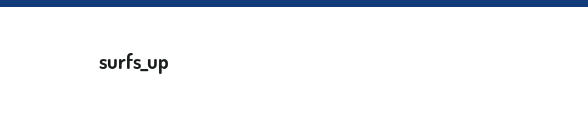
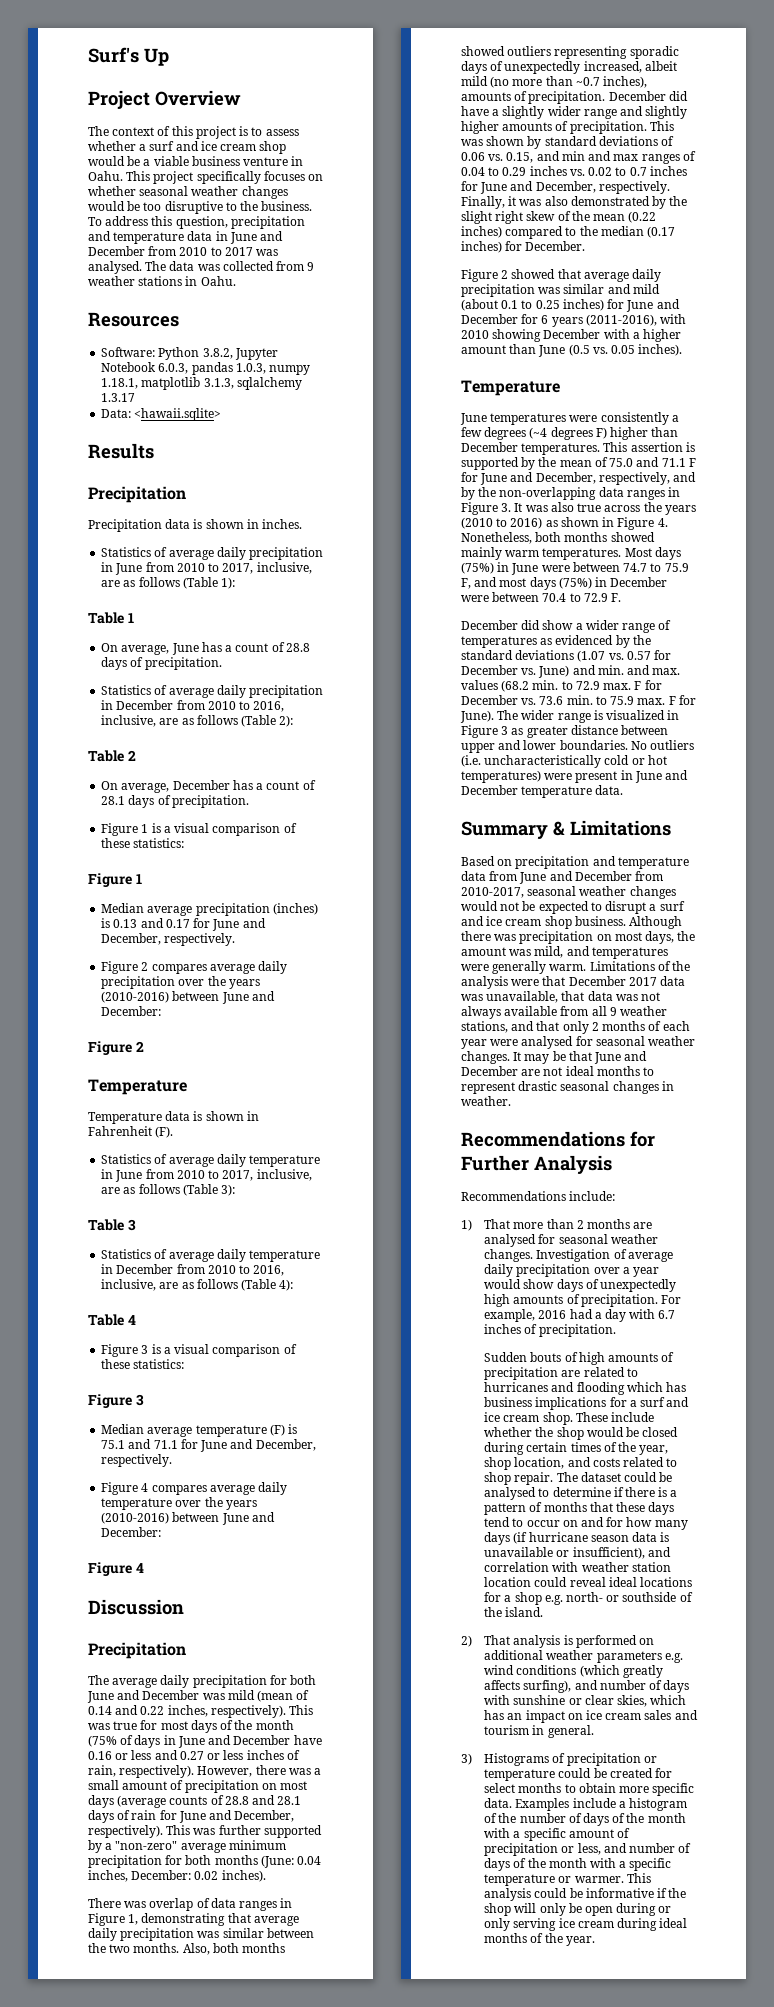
[99,53,169,74] surfs_up -> [88,47,169,66] [88,90,241,109] [88,126,299,139] [88,141,287,154] [88,156,304,166] [88,171,324,184] [88,186,288,199] [88,201,313,214] [88,216,305,229] [88,231,284,244] [88,246,279,256] [88,261,315,274] [88,276,236,286] [88,312,179,327] [101,347,278,360] [101,362,311,375] [101,377,302,390] [101,393,136,402] [101,408,222,421] [88,443,154,459] [88,486,186,503] [88,519,303,532] [101,547,324,560] [101,562,312,575] [101,577,236,589] [88,612,134,624] [101,642,310,655] [101,657,222,670] [101,685,324,698] [101,700,285,712] [101,715,294,727] [88,750,136,762] [101,780,316,793] [101,795,249,808] [101,823,297,836] [101,838,185,848] [88,873,142,887] [101,903,318,916] [101,918,266,931] [101,933,236,946] [101,961,288,974] [101,976,260,989] [101,991,275,1004] [101,1006,162,1016] [88,1041,144,1055] [88,1079,187,1095] [88,1111,259,1124] [88,1126,174,1138] [101,1154,321,1167] [101,1169,312,1182] [101,1184,236,1196] [88,1219,136,1231] [101,1249,321,1262] [101,1264,285,1276] [101,1279,294,1291] [88,1314,136,1326] [101,1344,297,1357] [101,1359,185,1369] [88,1394,144,1408] [101,1424,298,1437] [101,1439,316,1452] [101,1454,173,1467] [101,1482,288,1495] [101,1497,257,1510] [101,1512,275,1525] [101,1527,162,1537] [88,1562,144,1576] [88,1599,184,1615] [88,1642,186,1659] [88,1675,317,1688] [87,1690,310,1703] [88,1705,314,1718] [88,1720,294,1733] [88,1735,322,1748] [88,1750,300,1760] [88,1765,322,1778] [88,1780,308,1793] [88,1795,302,1808] [88,1810,295,1823] [88,1825,322,1838] [88,1840,286,1853] [88,1855,322,1868] [88,1870,266,1882] [88,1898,293,1911] [88,1913,299,1926] [88,1928,314,1941] [88,1943,286,1955] [461,46,679,59] [461,61,677,74] [461,76,648,88] [461,91,688,104] [461,106,688,119] [461,121,674,134] [461,136,675,149] [461,151,696,164] [461,166,687,176] [461,181,670,194] [461,196,688,209] [461,211,657,224] [461,226,676,239] [461,241,586,253] [461,269,662,282] [461,284,660,297] [461,299,680,312] [461,314,687,327] [461,329,682,342] [461,344,683,357] [461,380,560,396] [460,412,679,425] [461,427,679,440] [461,442,695,455] [461,457,696,470] [461,472,697,485] [461,487,681,500] [461,502,696,515] [461,517,668,530] [461,532,655,544] [461,547,681,560] [461,562,689,575] [461,577,668,590] [461,592,622,602] [461,620,672,633] [461,635,651,648] [461,650,672,662] [461,665,681,678] [461,680,662,692] [461,695,696,705] [460,710,680,723] [461,725,669,738] [461,740,695,753] [461,755,667,768] [461,770,689,783] [461,785,624,798] [461,820,671,839] [461,856,689,869] [461,871,664,884] [461,886,676,899] [461,901,685,914] [461,916,683,929] [461,931,696,944] [461,946,668,959] [461,961,691,974] [461,976,686,989] [461,991,661,1003] [461,1006,668,1019] [461,1021,690,1034] [461,1036,696,1049] [461,1051,648,1064] [461,1066,655,1076] [461,1081,674,1094] [461,1096,511,1106] [461,1131,655,1147] [461,1155,612,1174] [461,1191,616,1201] [461,1219,653,1231] [484,1234,658,1247] [484,1249,673,1262] [484,1264,660,1277] [484,1279,677,1292] [484,1294,682,1307] [484,1309,676,1322] [484,1324,616,1337] [484,1352,675,1365] [484,1367,638,1380] [484,1382,687,1395] [484,1397,690,1410] [484,1412,655,1425] [484,1427,679,1440] [484,1442,669,1455] [484,1457,678,1470] [484,1472,673,1485] [484,1487,678,1500] [484,1502,675,1515] [484,1517,688,1530] [484,1532,670,1545] [484,1547,671,1559] [484,1562,671,1572] [484,1577,693,1587] [484,1592,693,1605] [484,1607,544,1617] [461,1635,655,1648] [484,1650,683,1663] [484,1665,663,1678] [484,1680,690,1693] [484,1695,687,1707] [484,1710,698,1723] [484,1725,594,1738] [461,1753,657,1766] [484,1768,673,1781] [484,1783,695,1796] [484,1798,688,1811] [484,1813,686,1826] [484,1828,631,1841] [484,1843,692,1856] [484,1858,672,1871] [484,1873,651,1886] [484,1888,687,1901] [484,1903,672,1916] [484,1918,688,1931] [484,1933,595,1946] Surf's Up // Project Overview // The context of this project is to assess whether a surf and ice cream shop would be a viable business venture in Oahu. This project specifically focuses on whether seasonal weather changes would be too disruptive to the business. To address this question, precipitation and temperature data in June and December from 2010 to 2017 was analysed. The data was collected from 9 weather stations in Oahu. // Resources // Software: Python 3.8.2, Jupyter Notebook 6.0.3, pandas 1.0.3, numpy 1.18.1, matplotlib 3.1.3, sqlalchemy 1.3.17 // Data: <hawaii.sqlite> // Results // Precipitation // Precipitation data is shown in inches. // Statistics of average daily precipitation in June from 2010 to 2017, inclusive, are as follows (Table 1): // Table 1 // On average, June has a count of 28.8 days of precipitation. // Statistics of average daily precipitation in December from 2010 to 2016, inclusive, are as follows (Table 2): // Table 2 // On average, December has a count of 28.1 days of precipitation. // Figure 1 is a visual comparison of these statistics: // Figure 1 // Median average precipitation (inches) is 0.13 and 0.17 for June and December, respectively. // Figure 2 compares average daily precipitation over the years (2010-2016) between June and December: // Figure 2 // Temperature // Temperature data is shown in Fahrenheit (F). // Statistics of average daily temperature in June from 2010 to 2017, inclusive, are as follows (Table 3): // Table 3 // Statistics of average daily temperature in December from 2010 to 2016, inclusive, are as follows (Table 4): // Table 4 // Figure 3 is a visual comparison of these statistics: // Figure 3 // Median average temperature (F) is 75.1 and 71.1 for June and December, respectively. // Figure 4 compares average daily temperature over the years (2010-2016) between June and December: // Figure 4 // Discussion // Precipitation // The average daily precipitation for both June and December was mild (mean of 0.14 and 0.22 inches, respectively). This was true for most days of the month (75% of days in June and December have 0.16 or less and 0.27 or less inches of rain, respectively). However, there was a small amount of precipitation on most days (average counts of 28.8 and 28.1 days of rain for June and December, respectively). This was further supported by a "non-zero" average minimum precipitation for both months (June: 0.04 inches, December: 0.02 inches). // There was overlap of data ranges in Figure 1, demonstrating that average daily precipitation was similar between the two months. Also, both months showed outliers representing sporadic days of unexpectedly increased, albeit mild (no more than ~0.7 inches), amounts of precipitation. December did have a slightly wider range and slightly higher amounts of precipitation. This was shown by standard deviations of 0.06 vs. 0.15, and min and max ranges of 0.04 to 0.29 inches vs. 0.02 to 0.7 inches for June and December, respectively. Finally, it was also demonstrated by the slight right skew of the mean (0.22 inches) compared to the median (0.17 inches) for December. // Figure 2 showed that average daily precipitation was similar and mild (about 0.1 to 0.25 inches) for June and December for 6 years (2011-2016), with 2010 showing December with a higher amount than June (0.5 vs. 0.05 inches). // Temperature // June temperatures were consistently a few degrees (~4 degrees F) higher than December temperatures. This assertion is supported by the mean of 75.0 and 71.1 F for June and December, respectively, and by the non-overlapping data ranges in Figure 3. It was also true across the years (2010 to 2016) as shown in Figure 4. Nonetheless, both months showed mainly warm temperatures. Most days (75%) in June were between 74.7 to 75.9 F, and most days (75%) in December were between 70.4 to 72.9 F. // December did show a wider range of temperatures as evidenced by the standard deviations (1.07 vs. 0.57 for December vs. June) and min. and max. values (68.2 min. to 72.9 max. F for December vs. 73.6 min. to 75.9 max. F for June). The wider range is visualized in Figure 3 as greater distance between upper and lower boundaries. No outliers (i.e. uncharacteristically cold or hot temperatures) were present in June and December temperature data. // Summary & Limitations // Based on precipitation and temperature data from June and December from 2010-2017, seasonal weather changes would not be expected to disrupt a surf and ice cream shop business. Although there was precipitation on most days, the amount was mild, and temperatures were generally warm. Limitations of the analysis were that December 2017 data was unavailable, that data was not always available from all 9 weather stations, and that only 2 months of each year were analysed for seasonal weather changes. It may be that June and December are not ideal months to represent drastic seasonal changes in weather. // Recommendations for Further Analysis // Recommendations include: // 1) That more than 2 months are analysed for seasonal weather changes. Investigation of average daily precipitation over a year would show days of unexpectedly high amounts of precipitation. For example, 2016 had a day with 6.7 inches of precipitation. // Sudden bouts of high amounts of precipitation are related to hurricanes and flooding which has business implications for a surf and ice cream shop. These include whether the shop would be closed during certain times of the year, shop location, and costs related to shop repair. The dataset could be analysed to determine if there is a pattern of months that these days tend to occur on and for how many days (if hurricane season data is unavailable or insufficient), and correlation with weather station location could reveal ideal locations for a shop e.g. north- or southside of the island. // 2) That analysis is performed on additional weather parameters e.g. wind conditions (which greatly affects surfing), and number of days with sunshine or clear skies, which has an impact on ice cream sales and tourism in general. // 3) Histograms of precipitation or temperature could be created for select months to obtain more specific data. Examples include a histogram of the number of days of the month with a specific amount of precipitation or less, and number of days of the month with a specific temperature or warmer. This analysis could be informative if the shop will only be open during or only serving ice cream during ideal months of the year.

